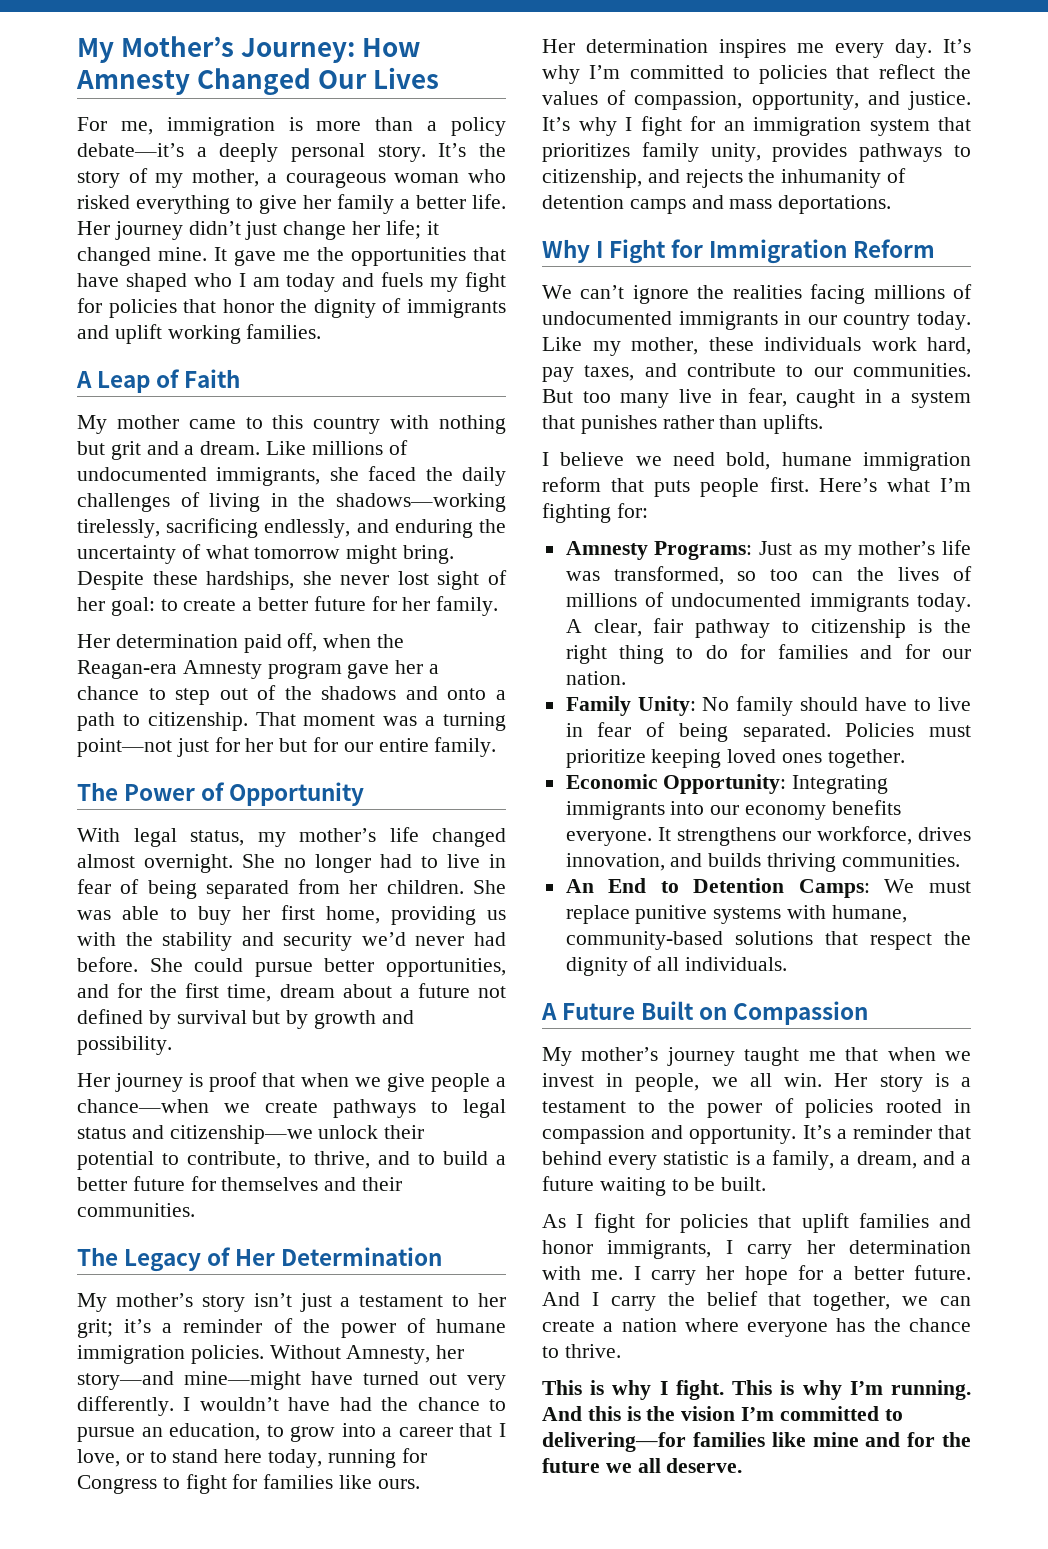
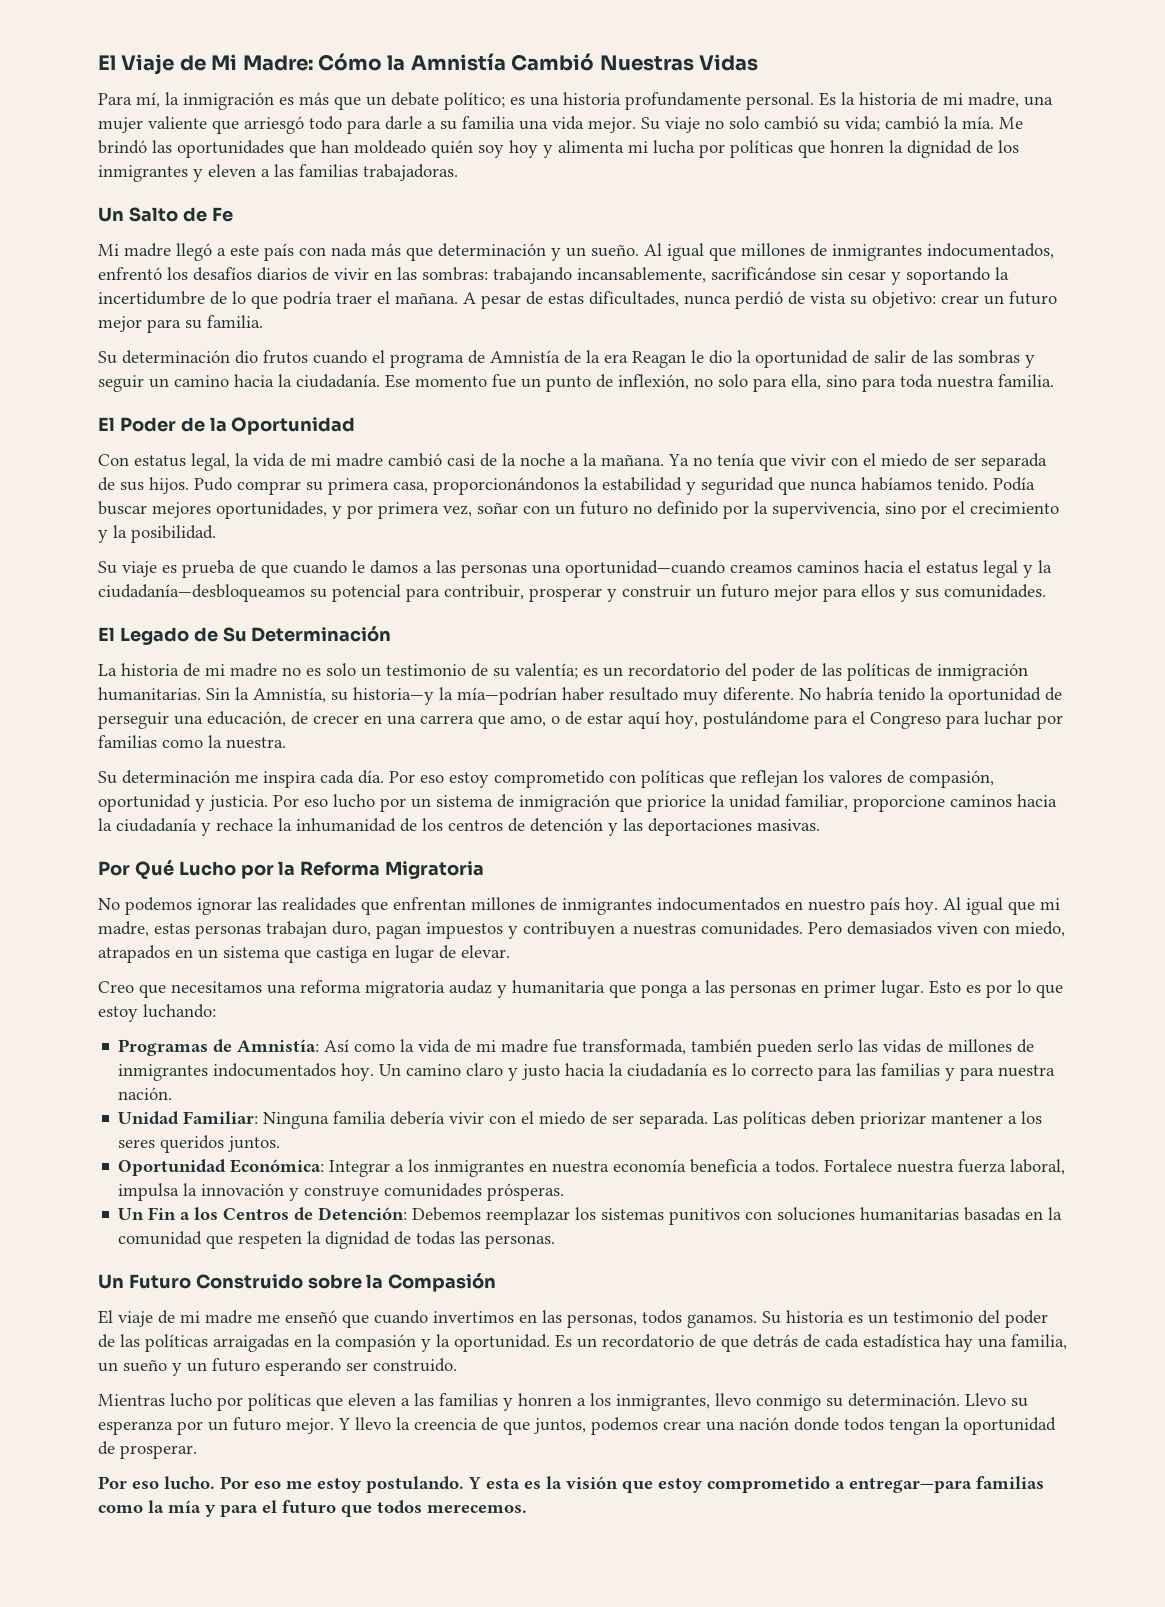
[77,36,421,63] [76,67,440,95] [77,117,506,136] [77,143,507,162] [77,168,506,188] [77,194,506,214] [77,220,439,240] [77,247,506,266] [77,272,507,292] [77,298,506,318] [77,324,322,344] [76,369,241,393] [77,415,506,434] [77,440,408,460] [77,466,506,486] [77,492,506,512] [77,518,506,538] [77,544,455,564] [77,570,507,590] [77,596,499,616] [77,633,405,653] [77,660,440,679] [77,685,506,705] [77,712,506,731] [77,737,497,757] [77,782,365,806] [77,827,506,847] [77,854,506,873] [77,879,506,899] [77,905,506,925] [77,932,506,951] [77,957,506,977] [77,983,506,1002] [77,1009,414,1029] [77,1036,172,1055] [77,1072,506,1092] [77,1099,506,1118] [77,1125,425,1144] [77,1151,506,1170] [77,1176,403,1191] [77,1203,195,1217] [77,1247,443,1272] [77,1293,506,1312] [77,1318,506,1338] [77,1345,465,1364] [77,1371,506,1390] [77,1396,507,1416] [77,1423,506,1442] [77,1448,427,1468] [77,1474,420,1494] [542,39,971,58] [542,64,971,84] [542,90,971,110] [542,116,971,136] [542,142,971,162] [542,168,907,188] [542,195,892,214] [542,239,936,264] [542,284,972,304] [542,311,971,330] [542,337,971,356] [542,363,971,382] [542,388,971,408] [542,414,824,434] [542,452,971,471] [542,477,971,497] [542,503,648,523] [565,540,971,560] [565,566,972,585] [565,592,971,612] [565,618,971,638] [565,644,971,664] [565,671,626,685] [565,696,971,716] [565,722,971,742] [565,749,905,768] [565,774,889,794] [565,800,901,820] [565,826,971,846] [565,853,960,872] [565,878,971,898] [565,905,907,924] [565,931,971,950] [565,956,788,976] [541,1001,869,1025] [542,1047,971,1066] [542,1073,971,1092] [542,1098,971,1118] [542,1125,971,1144] [542,1150,971,1170] [542,1176,767,1196] [542,1213,971,1233] [542,1240,971,1259] [542,1265,971,1285] [542,1291,971,1311] [542,1318,971,1337] [542,1344,621,1358] [542,1380,971,1400] [542,1406,903,1421] [542,1432,971,1452] [542,1458,743,1473] My Mother’s Journey: How Amnesty Changed Our Lives // For me, immigration is more than a policy debate—it’s a deeply personal story. It’s the story of my mother, a courageous woman who risked everything to give her family a better life. Her journey didn’t just change her life; it changed mine. It gave me the opportunities that have shaped who I am today and fuels my fight for policies that honor the dignity of immigrants and uplift working families. // A Leap of Faith // My mother came to this country with nothing but grit and a dream. Like millions of undocumented immigrants, she faced the daily challenges of living in the shadows—working tirelessly, sacrificing endlessly, and enduring the uncertainty of what tomorrow might bring. Despite these hardships, she never lost sight of her goal: to create a better future for her family. // Her determination paid off, when the Reagan-era Amnesty program gave her a chance to step out of the shadows and onto a path to citizenship. That moment was a turning point—not just for her but for our entire family. // The Power of Opportunity // With legal status, my mother’s life changed almost overnight. She no longer had to live in fear of being separated from her children. She was able to buy her first home, providing us with the stability and security we’d never had before. She could pursue better opportunities, and for the first time, dream about a future not defined by survival but by growth and possibility. // Her journey is proof that when we give people a chance—when we create pathways to legal status and citizenship—we unlock their potential to contribute, to thrive, and to build a better future for themselves and their communities. // The Legacy of Her Determination // My mother’s story isn’t just a testament to her grit; it’s a reminder of the power of humane immigration policies. Without Amnesty, her story—and mine—might have turned out very differently. I wouldn’t have had the chance to pursue an education, to grow into a career that I love, or to stand here today, running for Congress to fight for families like ours. // Her determination inspires me every day. It’s why I’m committed to policies that reflect the values of compassion, opportunity, and justice. It’s why I fight for an immigration system that prioritizes family unity, provides pathways to citizenship, and rejects the inhumanity of detention camps and mass deportations. // Why I Fight for Immigration Reform // We can’t ignore the realities facing millions of undocumented immigrants in our country today. Like my mother, these individuals work hard, pay taxes, and contribute to our communities. But too many live in fear, caught in a system that punishes rather than uplifts. // I believe we need bold, humane immigration reform that puts people first. Here’s what I’m fighting for: // Amnesty Programs: Just as my mother’s life was transformed, so too can the lives of millions of undocumented immigrants today. A clear, fair pathway to citizenship is the right thing to do for families and for our nation. // Family Unity: No family should have to live in fear of being separated. Policies must prioritize keeping loved ones together. // Economic Opportunity: Integrating immigrants into our economy benefits everyone. It strengthens our workforce, drives innovation, and builds thriving communities. // An End to Detention Camps: We must replace punitive systems with humane, community-based solutions that respect the dignity of all individuals. // A Future Built on Compassion // My mother’s journey taught me that when we invest in people, we all win. Her story is a testament to the power of policies rooted in compassion and opportunity. It’s a reminder that behind every statistic is a family, a dream, and a future waiting to be built. // As I fight for policies that uplift families and honor immigrants, I carry her determination with me. I carry her hope for a better future. And I carry the belief that together, we can create a nation where everyone has the chance to thrive. // This is why I fight. This is why I’m running. And this is the vision I’m committed to delivering—for families like mine and for the future we all deserve. -> [98,53,758,75] [98,92,1053,110] [98,116,1023,134] [98,140,1019,158] [98,164,458,182] [98,207,233,222] [98,243,1054,261] [98,267,1009,285] [98,291,1057,309] [98,315,263,333] [98,350,1035,368] [98,374,1054,392] [98,417,356,435] [98,453,1047,471] [98,477,1035,495] [98,501,1059,519] [98,525,216,543] [98,560,1052,578] [98,584,1046,602] [98,626,392,645] [98,663,1028,681] [98,687,1062,705] [98,711,1063,729] [98,735,286,749] [98,770,994,788] [98,794,1057,812] [98,818,820,836] [98,860,485,879] [98,897,1060,915] [98,921,1065,939] [98,945,510,963] [98,980,1063,998] [98,1004,216,1022] [118,1039,1035,1057] [118,1063,1056,1081] [118,1087,173,1100] [118,1111,1043,1129] [118,1135,281,1153] [118,1159,1066,1177] [118,1183,565,1201] [118,1207,1063,1225] [118,1231,556,1249] [98,1273,497,1292] [98,1310,1048,1328] [98,1334,1067,1352] [98,1358,457,1376] [98,1393,1028,1411] [98,1417,1056,1435] [98,1441,197,1459] [98,1476,1044,1493] [98,1500,527,1517] El Viaje de Mi Madre: Cómo la Amnistía Cambió Nuestras Vidas // Para mí, la inmigración es más que un debate político; es una historia profundamente personal. Es la historia de mi madre, una mujer valiente que arriesgó todo para darle a su familia una vida mejor. Su viaje no solo cambió su vida; cambió la mía. Me brindó las oportunidades que han moldeado quién soy hoy y alimenta mi lucha por políticas que honren la dignidad de los inmigrantes y eleven a las familias trabajadoras. // Un Salto de Fe // Mi madre llegó a este país con nada más que determinación y un sueño. Al igual que millones de inmigrantes indocumentados, enfrentó los desafíos diarios de vivir en las sombras: trabajando incansablemente, sacrificándose sin cesar y soportando la incertidumbre de lo que podría traer el mañana. A pesar de estas dificultades, nunca perdió de vista su objetivo: crear un futuro mejor para su familia. // Su determinación dio frutos cuando el programa de Amnistía de la era Reagan le dio la oportunidad de salir de las sombras y seguir un camino hacia la ciudadanía. Ese momento fue un punto de inflexión, no solo para ella, sino para toda nuestra familia. // El Poder de la Oportunidad // Con estatus legal, la vida de mi madre cambió casi de la noche a la mañana. Ya no tenía que vivir con el miedo de ser separada de sus hijos. Pudo comprar su primera casa, proporcionándonos la estabilidad y seguridad que nunca habíamos tenido. Podía buscar mejores oportunidades, y por primera vez, soñar con un futuro no definido por la supervivencia, sino por el crecimiento y la posibilidad. // Su viaje es prueba de que cuando le damos a las personas una oportunidad—cuando creamos caminos hacia el estatus legal y la ciudadanía—desbloqueamos su potencial para contribuir, prosperar y construir un futuro mejor para ellos y sus comunidades. // El Legado de Su Determinación // La historia de mi madre no es solo un testimonio de su valentía; es un recordatorio del poder de las políticas de inmigración humanitarias. Sin la Amnistía, su historia—y la mía—podrían haber resultado muy diferente. No habría tenido la oportunidad de perseguir una educación, de crecer en una carrera que amo, o de estar aquí hoy, postulándome para el Congreso para luchar por familias como la nuestra. // Su determinación me inspira cada día. Por eso estoy comprometido con políticas que reflejan los valores de compasión, oportunidad y justicia. Por eso lucho por un sistema de inmigración que priorice la unidad familiar, proporcione caminos hacia la ciudadanía y rechace la inhumanidad de los centros de detención y las deportaciones masivas. // Por Qué Lucho por la Reforma Migratoria // No podemos ignorar las realidades que enfrentan millones de inmigrantes indocumentados en nuestro país hoy. Al igual que mi madre, estas personas trabajan duro, pagan impuestos y contribuyen a nuestras comunidades. Pero demasiados viven con miedo, atrapados en un sistema que castiga en lugar de elevar. // Creo que necesitamos una reforma migratoria audaz y humanitaria que ponga a las personas en primer lugar. Esto es por lo que estoy luchando: // Programas de Amnistía: Así como la vida de mi madre fue transformada, también pueden serlo las vidas de millones de inmigrantes indocumentados hoy. Un camino claro y justo hacia la ciudadanía es lo correcto para las familias y para nuestra nación. // Unidad Familiar: Ninguna familia debería vivir con el miedo de ser separada. Las políticas deben priorizar mantener a los seres queridos juntos. // Oportunidad Económica: Integrar a los inmigrantes en nuestra economía beneficia a todos. Fortalece nuestra fuerza laboral, impulsa la innovación y construye comunidades prósperas. // Un Fin a los Centros de Detención: Debemos reemplazar los sistemas punitivos con soluciones humanitarias basadas en la comunidad que respeten la dignidad de todas las personas. // Un Futuro Construido sobre la Compasión // El viaje de mi madre me enseñó que cuando invertimos en las personas, todos ganamos. Su historia es un testimonio del poder de las políticas arraigadas en la compasión y la oportunidad. Es un recordatorio de que detrás de cada estadística hay una familia, un sueño y un futuro esperando ser construido. // Mientras lucho por políticas que eleven a las familias y honren a los inmigrantes, llevo conmigo su determinación. Llevo su esperanza por un futuro mejor. Y llevo la creencia de que juntos, podemos crear una nación donde todos tengan la oportunidad de prosperar. // Por eso lucho. Por eso me estoy postulando. Y esta es la visión que estoy comprometido a entregar—para familias como la mía y para el futuro que todos merecemos.

